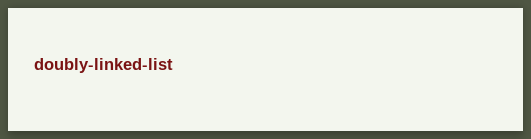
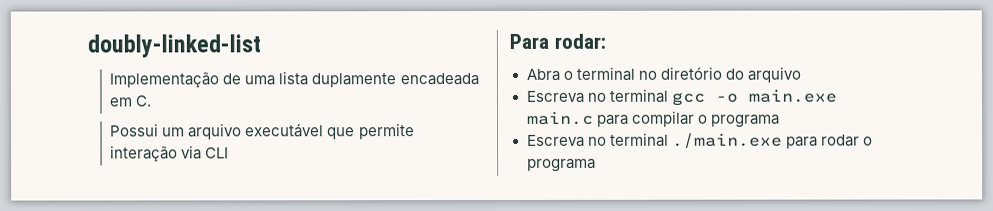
(173, 65) none -> [109,71,479,88] [109,95,153,107] [110,123,415,140] [110,145,230,162] [509,33,606,49] [525,66,801,83] [525,88,837,106] [526,110,780,128] [526,132,873,149] [526,158,596,172] // Implementação de uma lista duplamente encadeada em C. // Possui um arquivo executável que permite interação via CLI // Para rodar: // Abra o terminal no diretório do arquivo // Escreva no terminal gcc -o main.exe main.c para compilar o programa // Escreva no terminal ./main.exe para rodar o programa

